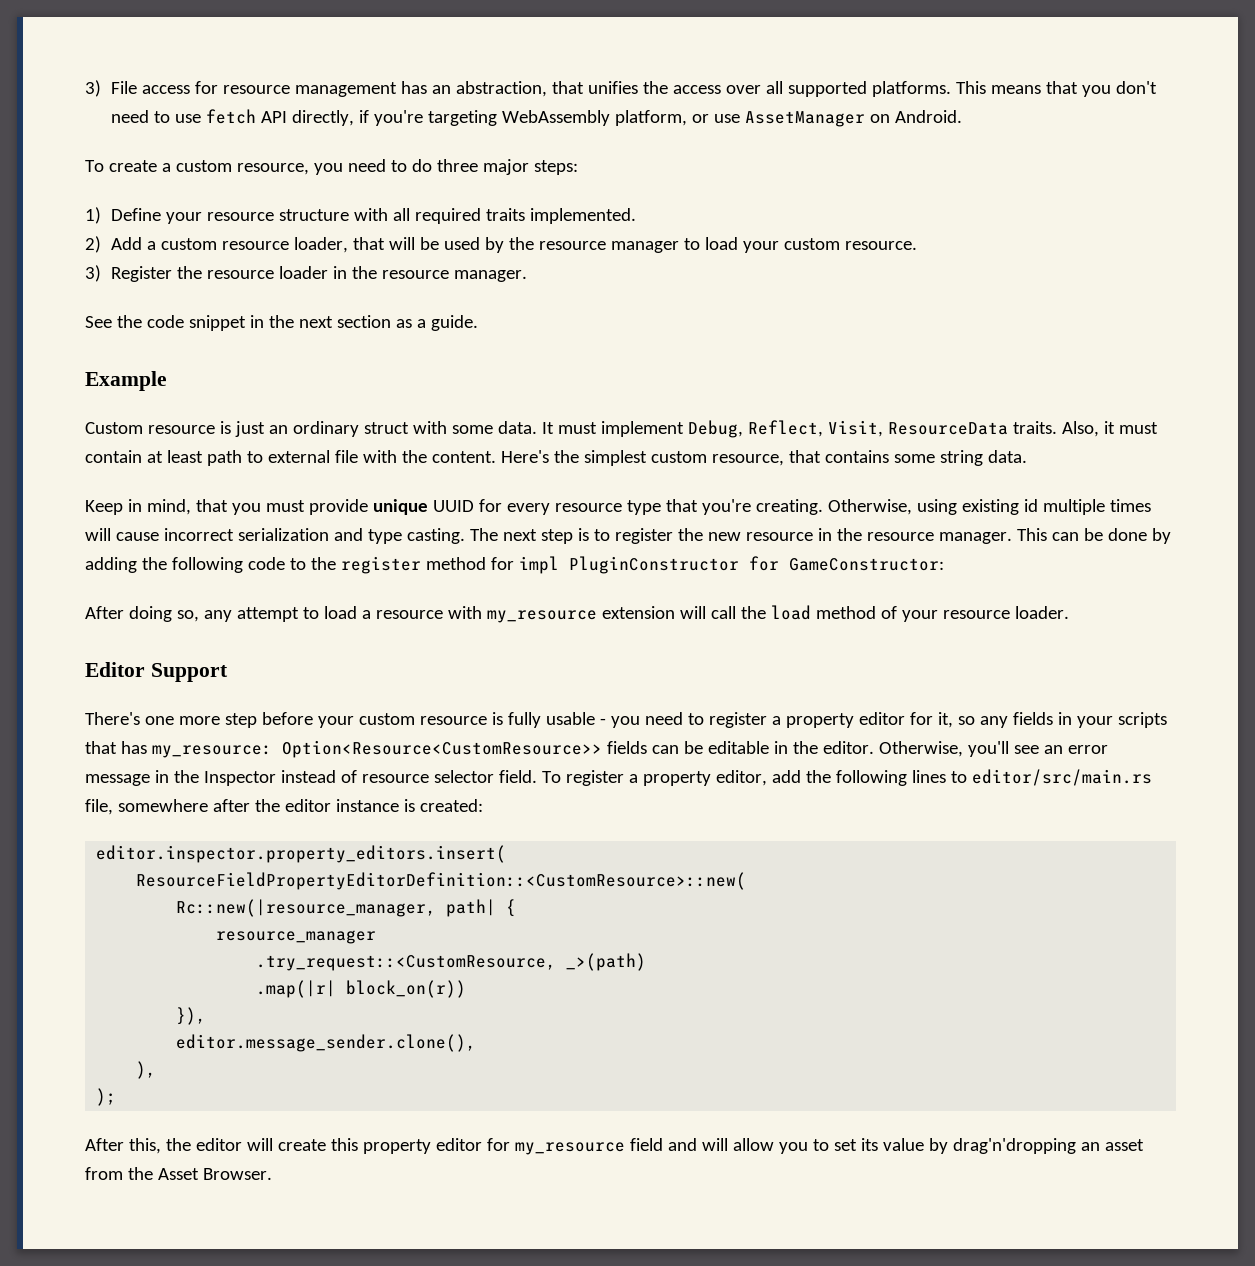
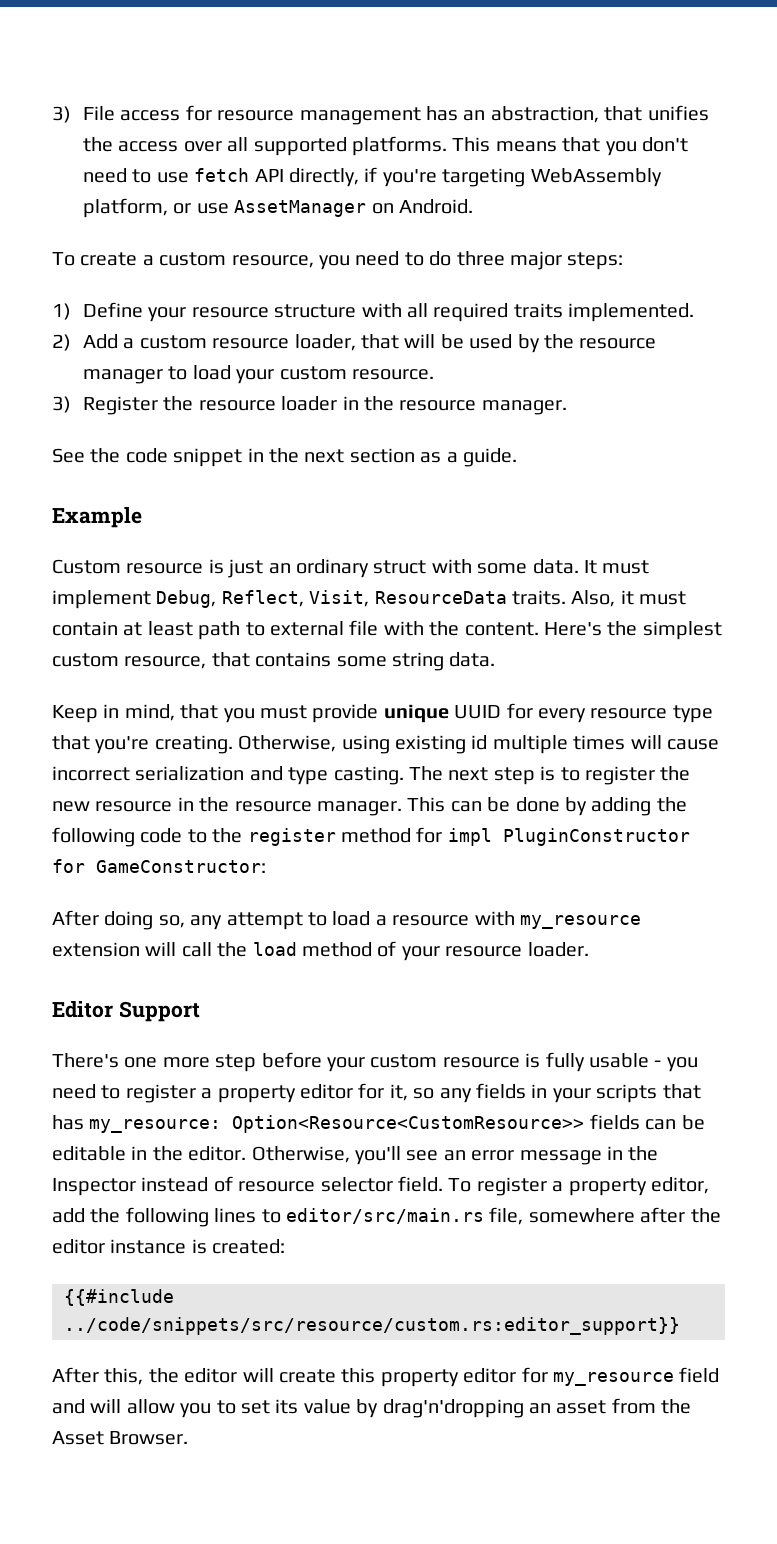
[96,845,507,863] [136,872,747,890] [176,899,517,917] [216,930,377,944] [256,953,647,971] [256,980,467,998] [176,1007,207,1025] [176,1034,477,1052] [136,1061,157,1079] [96,1088,117,1106] editor.inspector.property_editors.insert( // ResourceFieldPropertyEditorDefinition::<CustomResource>::new( // Rc::new(|resource_manager, path| { // resource_manager // .try_request::<CustomResource, _>(path) // .map(|r| block_on(r)) // }), // editor.message_sender.clone(), // ), // ); -> [64,1289,174,1306] [64,1317,680,1335] {{#include ../code/snippets/src/resource/custom.rs:editor_support}}

